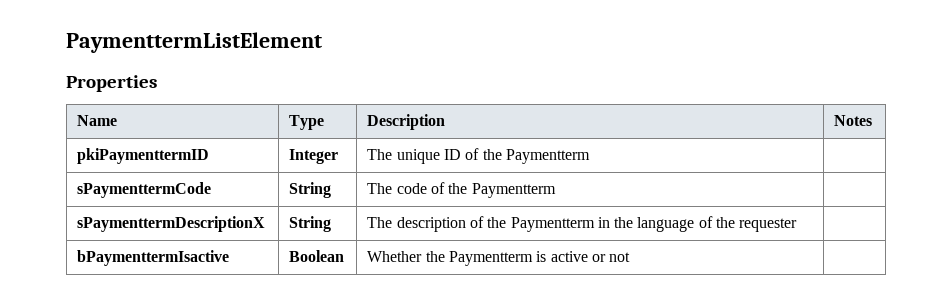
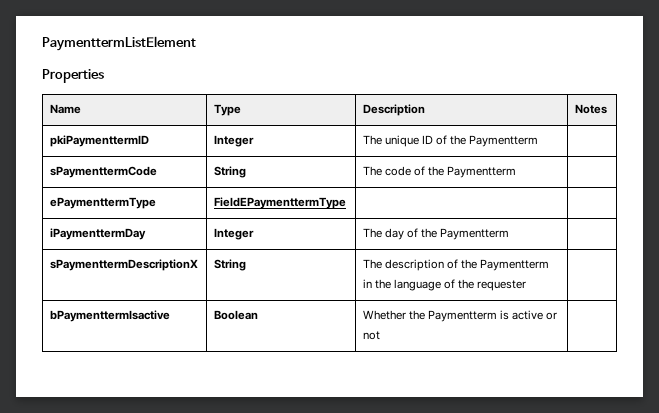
(556, 190) none -> [49,197,156,209] [213,197,346,209] [49,228,146,240] [213,228,254,240] [362,228,510,240] // ePaymenttermType | FieldEPaymenttermType | | // iPaymenttermDay | Integer | The day of the Paymentterm |

